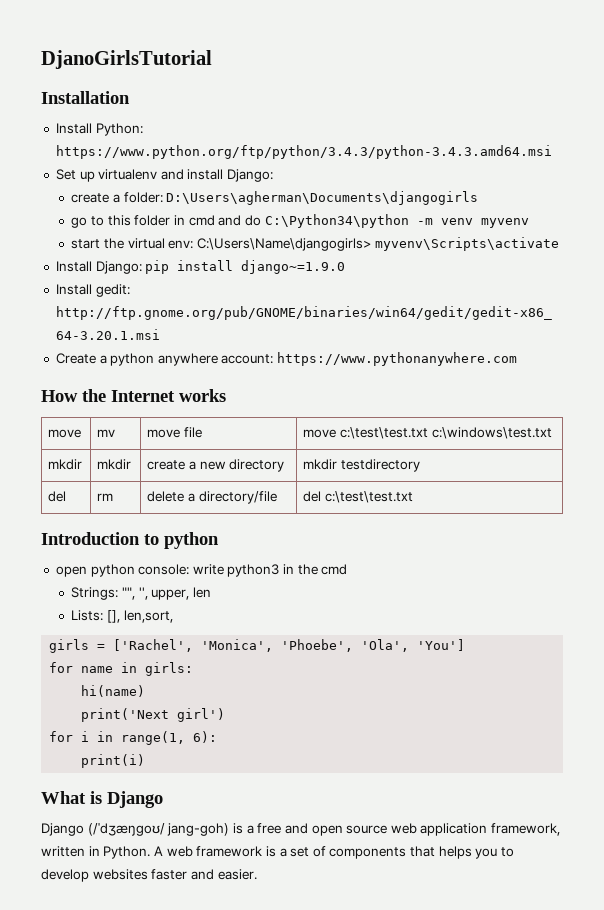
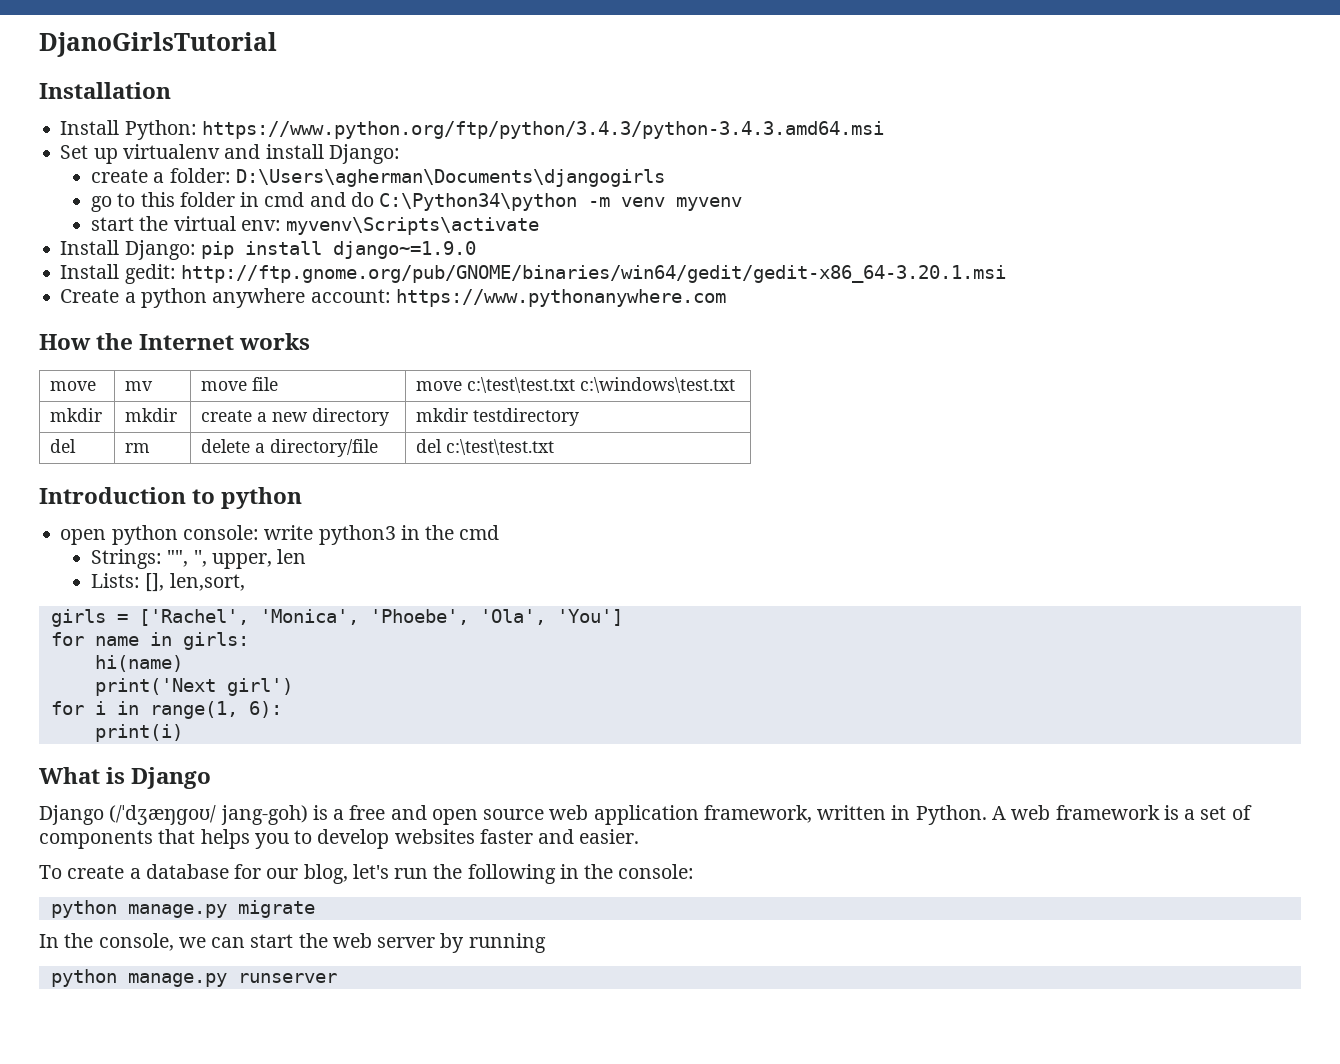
[197,238,372,251] C:\Users\Name\djangogirls> -> (281, 225) none
(257, 874) none -> [39,864,695,884] [50,900,315,918] [39,933,546,953] [50,969,337,987] // To create a database for our blog, let's run the following in the console: // python manage.py migrate // In the console, we can start the web server by running // python manage.py runserver

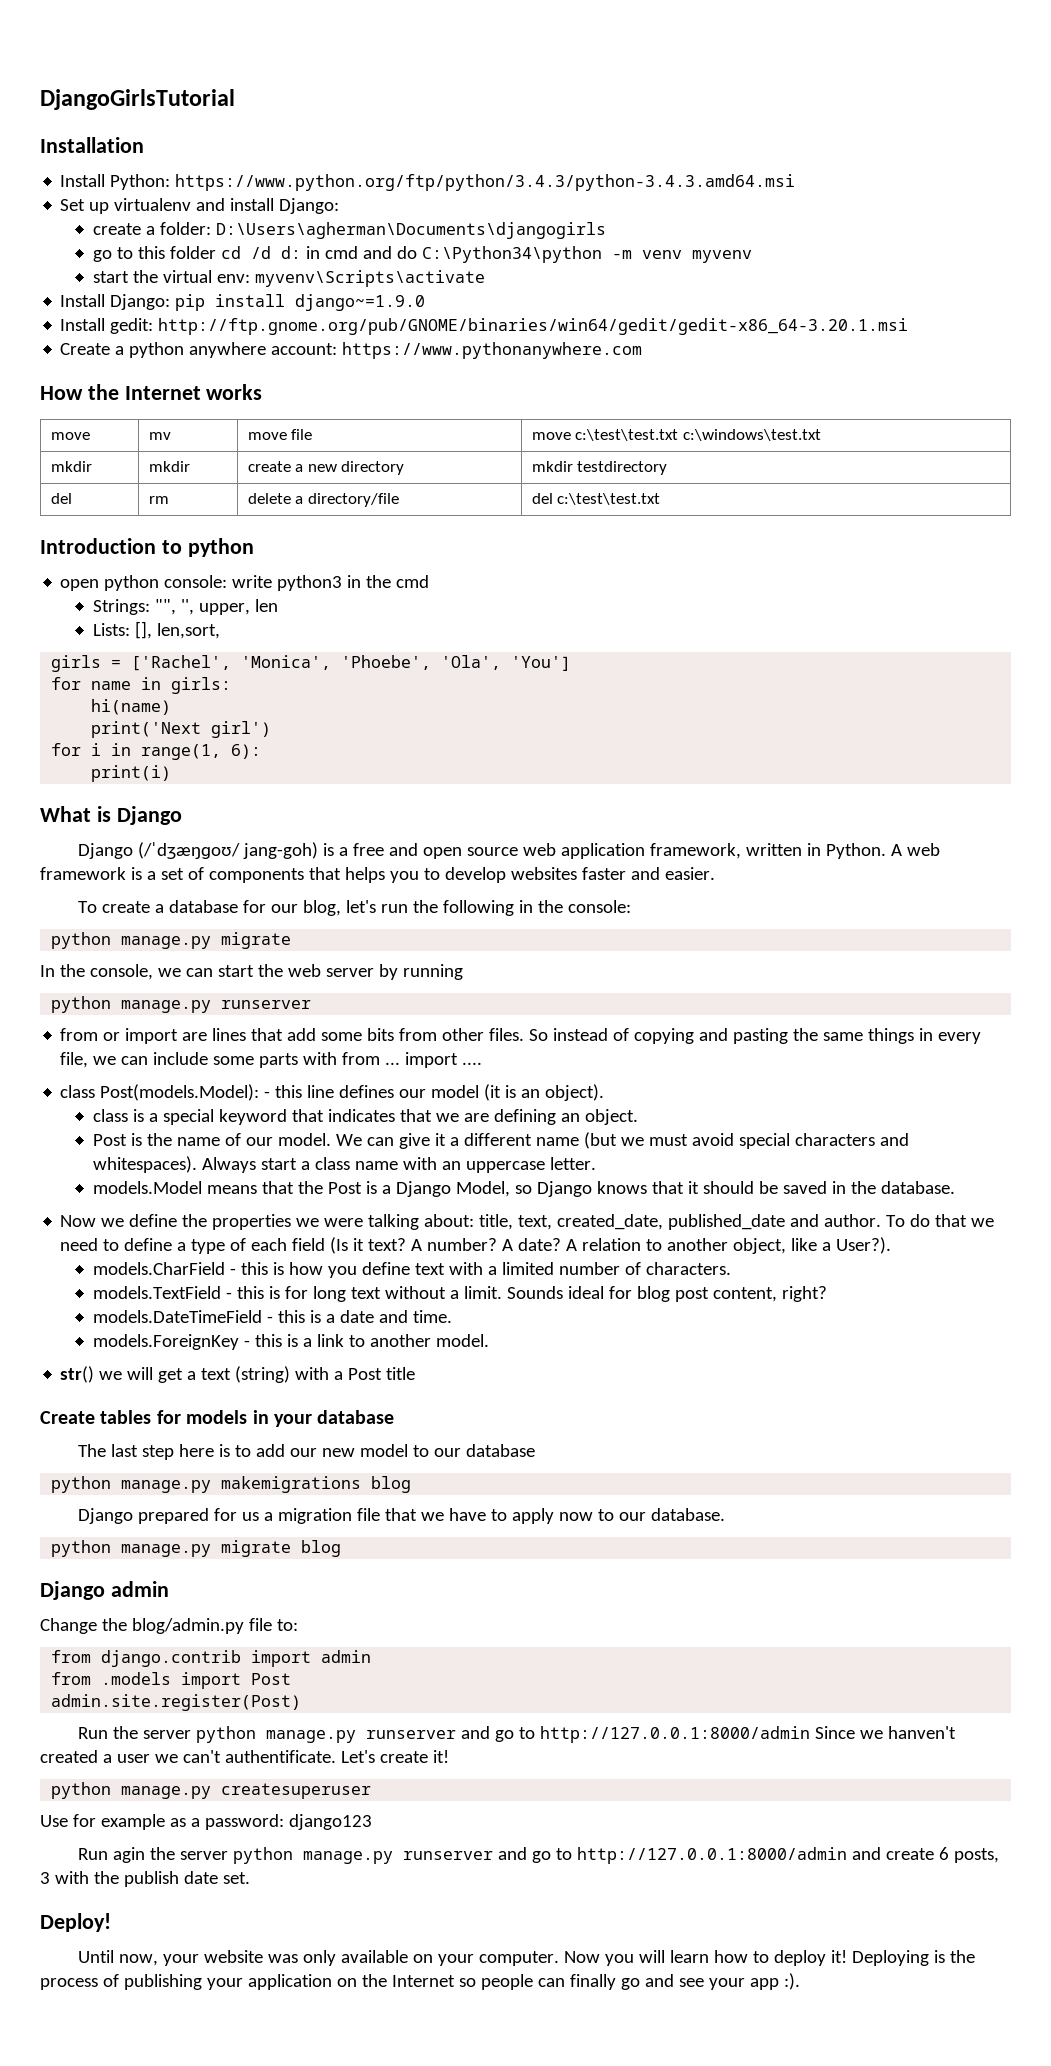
[39,32,277,57] DjanoGirlsTutorial -> [40,89,235,110] DjangoGirlsTutorial
(235, 199) none -> [220,246,301,259] cd /d d:
(337, 978) none -> [60,1028,982,1044] [60,1052,483,1068] [60,1084,605,1101] [92,1109,638,1125] [92,1132,909,1149] [92,1156,596,1173] [92,1181,955,1197] [60,1214,995,1230] [60,1237,892,1254] [92,1262,731,1278] [92,1286,827,1302] [92,1310,452,1323] [92,1334,489,1350] [60,1366,416,1383] [40,1410,395,1427] [78,1444,535,1460] [51,1476,412,1493] [78,1508,725,1524] [51,1540,342,1557] [40,1581,169,1600] [40,1618,298,1634] [51,1650,372,1667] [51,1672,292,1689] [51,1694,302,1711] [78,1726,956,1743] [40,1750,449,1763] [51,1782,372,1799] [40,1814,372,1830] [78,1847,999,1864] [40,1871,250,1887] [40,1913,111,1932] [78,1950,975,1966] [40,1973,800,1990] // from or import are lines that add some bits from other files. So instead of copying and pasting the same things in every file, we can include some parts with from ... import .... // class Post(models.Model): - this line defines our model (it is an object). // class is a special keyword that indicates that we are defining an object. // Post is the name of our model. We can give it a different name (but we must avoid special characters and whitespaces). Always start a class name with an uppercase letter. // models.Model means that the Post is a Django Model, so Django knows that it should be saved in the database. // Now we define the properties we were talking about: title, text, created_date, published_date and author. To do that we need to define a type of each field (Is it text? A number? A date? A relation to another object, like a User?). // models.CharField - this is how you define text with a limited number of characters. // models.TextField - this is for long text without a limit. Sounds ideal for blog post content, right? // models.DateTimeField - this is a date and time. // models.ForeignKey - this is a link to another model. // str() we will get a text (string) with a Post title // Create tables for models in your database // The last step here is to add our new model to our database // python manage.py makemigrations blog // Django prepared for us a migration file that we have to apply now to our database. // python manage.py migrate blog // Django admin // Change the blog/admin.py file to: // from django.contrib import admin // from .models import Post // admin.site.register(Post) // Run the server python manage.py runserver and go to http://127.0.0.1:8000/admin Since we hanven't created a user we can't authentificate. Let's create it! // python manage.py createsuperuser // Use for example as a password: django123 // Run agin the server python manage.py runserver and go to http://127.0.0.1:8000/admin and create 6 posts, 3 with the publish date set. // Deploy! // Until now, your website was only available on your computer. Now you will learn how to deploy it! Deploying is the process of publishing your application on the Internet so people can finally go and see your app :).

